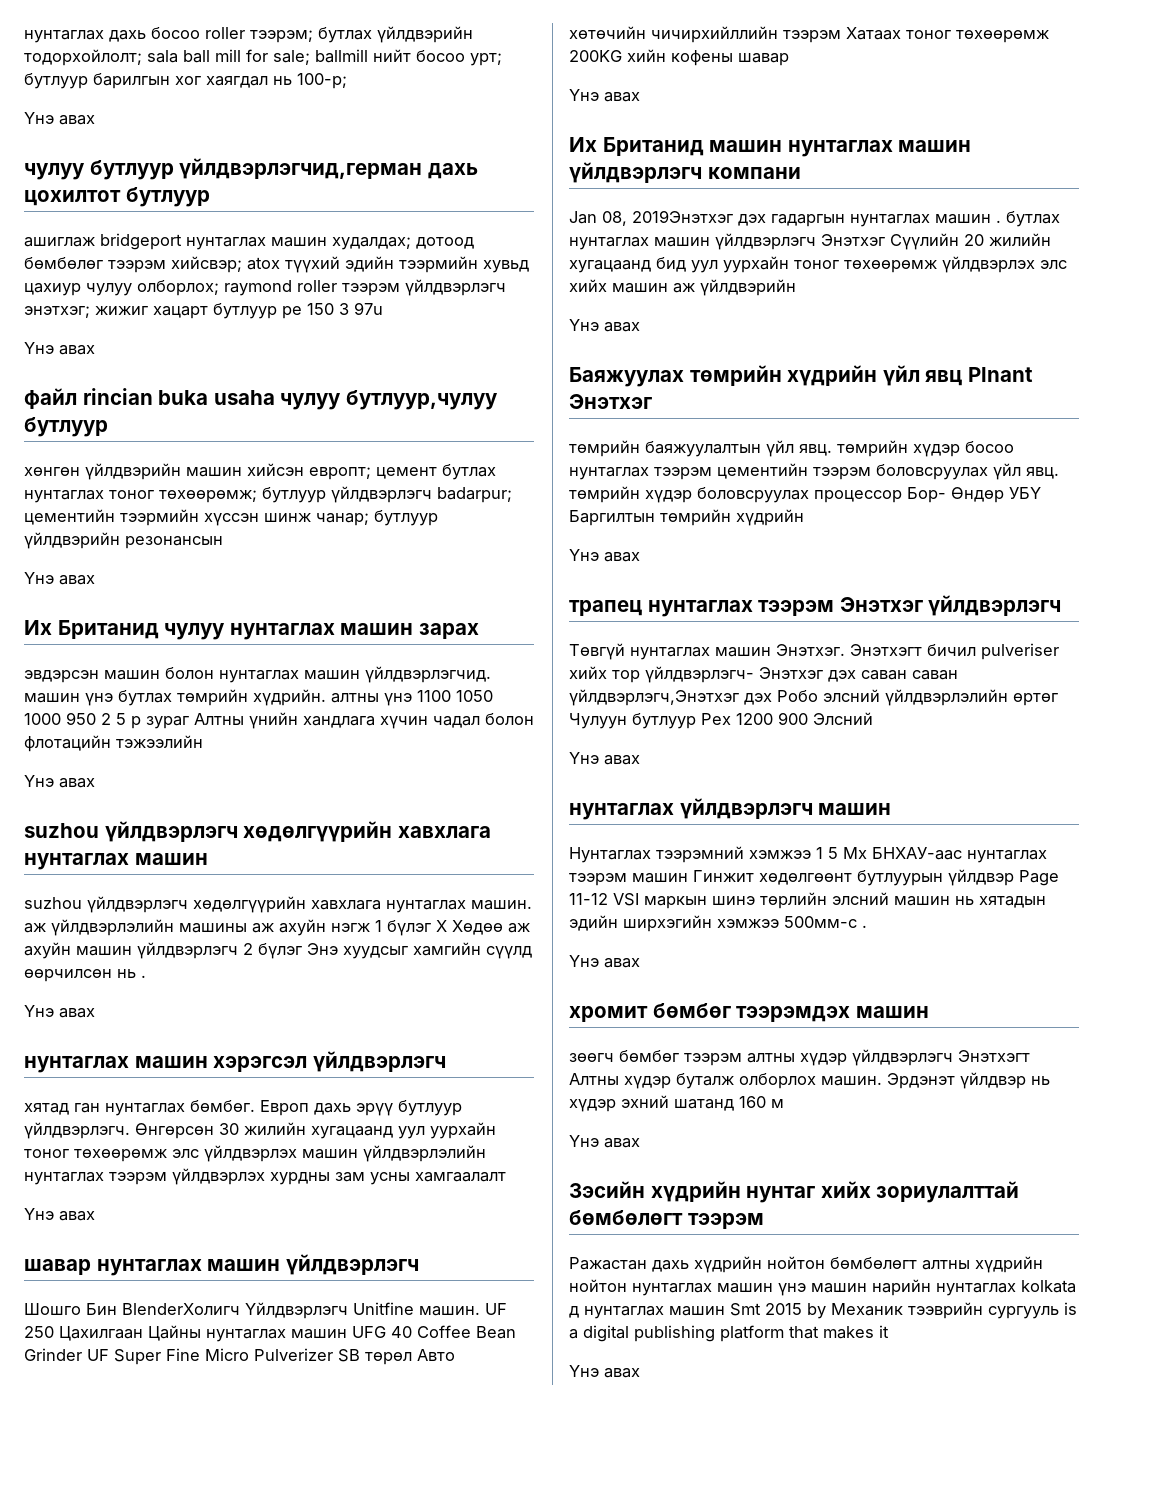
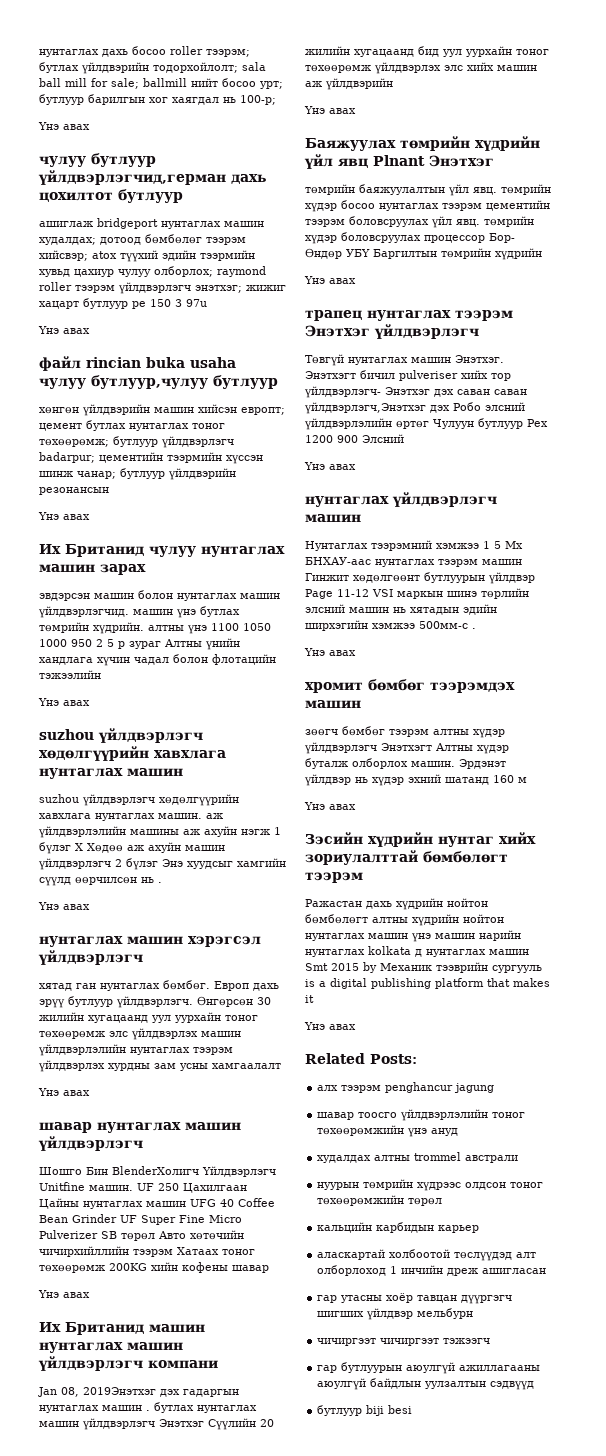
(640, 1373) none -> [305,1053,417,1064] [317,1082,495,1093] [317,1109,526,1121] [317,1125,459,1137] [317,1152,519,1163] [317,1179,544,1191] [317,1195,443,1206] [317,1222,480,1233] [317,1249,537,1261] [317,1265,547,1276] [317,1293,513,1304] [317,1308,474,1320] [317,1338,491,1346] [317,1362,541,1374] [317,1378,535,1390] [317,1405,413,1416] // Related Posts: // алх тээрэм penghancur jagung // шавар тоосго үйлдвэрлэлийн тоног төхөөрөмжийн үнэ ануд // худалдах алтны trommel австрали // нуурын төмрийн хүдрээс олдсон тоног төхөөрөмжийн төрөл // кальцийн карбидын карьер // аласкартай холбоотой төслүүдэд алт олборлоход 1 инчийн дреж ашигласан // гар утасны хоёр тавцан дүүргэгч шигших үйлдвэр мельбурн // чичиргээт чичиргээт тэжээгч // гар бутлуурын аюулгүй ажиллагааны аюулгүй байдлын уулзалтын сэдвүүд // бутлуур biji besi

